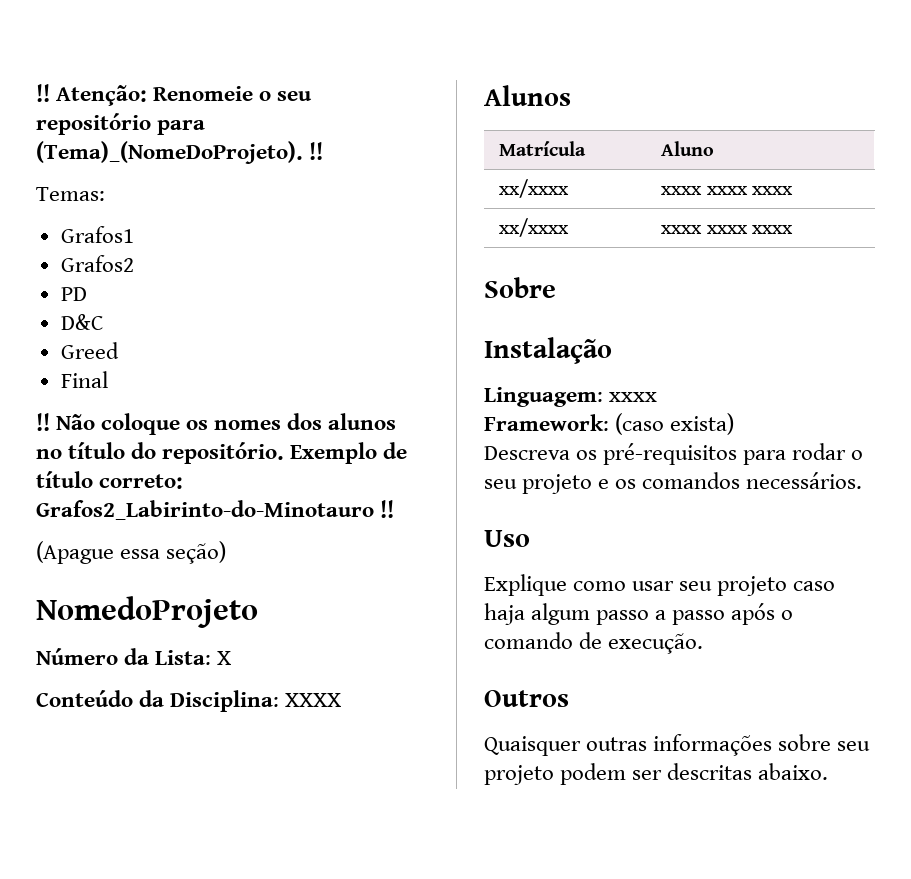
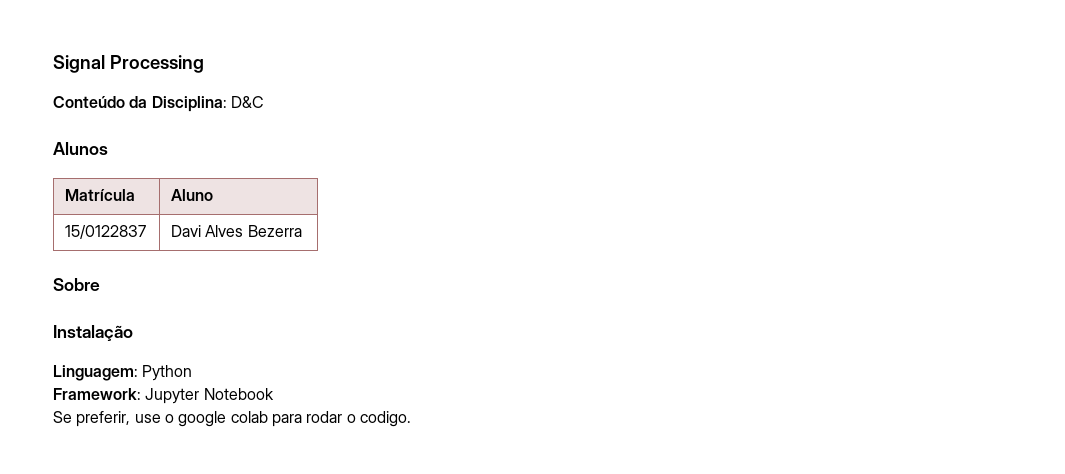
[36,84,313,106] [36,113,206,135] [36,141,324,164] [36,187,105,201] [60,226,134,243] [60,255,134,272] [60,287,87,301] [60,314,104,330] [60,342,119,359] [60,371,108,388] [36,413,397,435] [36,442,408,464] [36,471,184,489] [36,500,395,520] [36,541,227,564] [36,596,258,628] [36,648,232,665] !! Atenção: Renomeie o seu repositório para (Tema)_(NomeDoProjeto). !! // Temas: // Grafos1 // Grafos2 // PD // D&C // Greed // Final // !! Não coloque os nomes dos alunos no título do repositório. Exemplo de título correto: Grafos2_Labirinto-do-Minotauro !! // (Apague essa seção) // NomedoProjeto // Número da Lista: X -> [53,55,204,73] Signal Processing
[285,693,342,707] XXXX -> [230,96,264,108] D&C
[499,179,570,198] [661,186,794,195] [499,218,570,237] [661,225,794,234] xx/xxxx | xxxx xxxx xxxx // xx/xxxx | xxxx xxxx xxxx -> [65,225,147,239] [171,225,302,237] 15/0122837 | Davi Alves Bezerra
[609,392,658,402] xxxx -> [142,365,193,381] Python
[615,413,735,435] [484,443,864,465] [484,472,863,494] [484,530,530,547] [484,574,836,596] [484,603,794,625] [484,632,704,654] [484,690,569,707] [484,734,871,756] [484,763,829,785] (caso exista) // Descreva os pré-requisitos para rodar o seu projeto e os comandos necessários. // Uso // Explique como usar seu projeto caso haja algum passo a passo após o comando de execução. // Outros // Quaisquer outras informações sobre seu projeto podem ser descritas abaixo. -> [145,388,274,404] [53,411,411,427] Jupyter Notebook // Se preferir, use o google colab para rodar o codigo.

